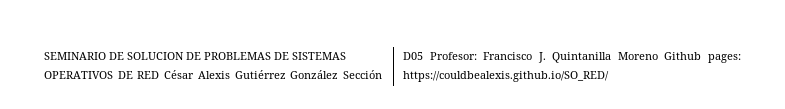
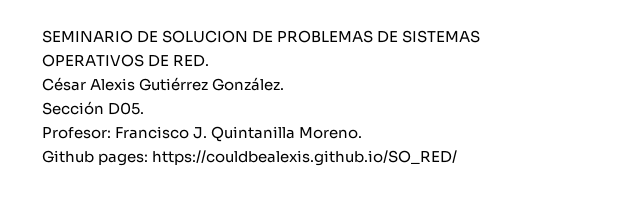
[137,71,160,79] RED -> [173,55,210,67] RED. //
[290,70,382,79] [403,52,423,60] González Sección D05 -> [212,77,285,91] [42,101,145,115] González. // Sección D05. //
[617,52,658,60] Moreno -> [299,127,363,139] Moreno. //

